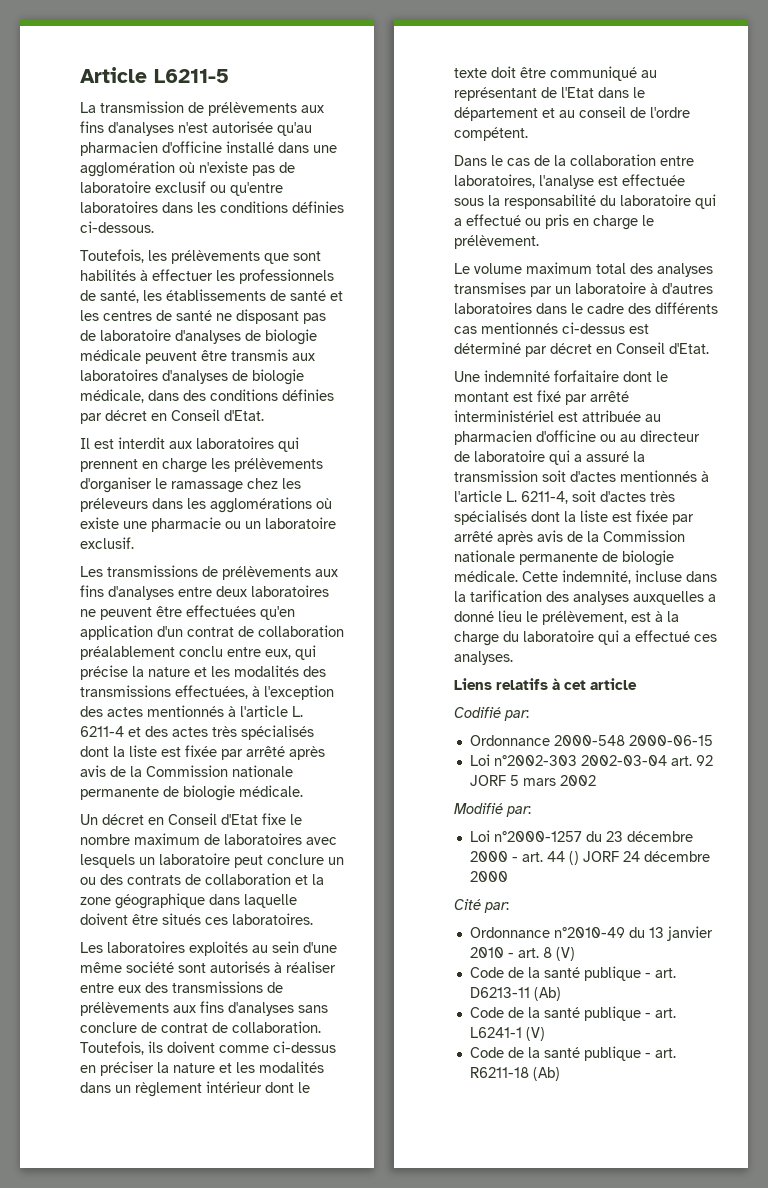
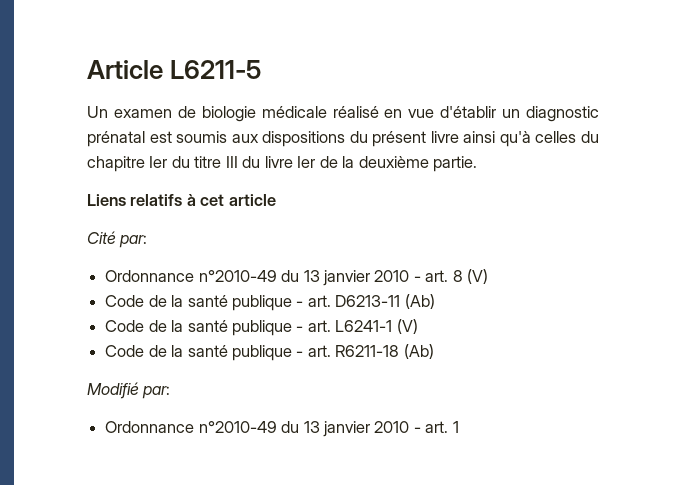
[80,101,324,116] [80,121,312,136] [80,141,337,156] [80,161,295,177] [80,181,283,196] [80,201,344,213] [80,221,154,233] [80,249,321,264] [80,269,334,284] [80,289,343,303] [80,309,326,324] [80,329,317,345] [80,349,315,364] [80,369,304,385] [80,389,334,403] [80,409,264,424] [80,437,299,452] [80,458,323,473] [80,477,301,493] [80,497,332,513] [80,517,336,532] [80,537,134,549] [80,565,338,580] [80,585,329,600] [80,605,295,620] [80,625,344,640] [80,645,316,660] [80,665,326,680] [80,685,334,700] [80,705,303,717] [80,725,314,740] [80,745,325,760] [80,765,293,777] [80,785,303,801] [80,813,302,825] [80,833,337,845] [80,853,344,868] [80,873,324,885] [80,893,297,909] [80,913,313,925] [80,941,337,956] [80,961,336,973] [80,981,283,993] [80,1001,328,1016] [80,1021,321,1033] [80,1041,336,1055] [80,1061,324,1076] [80,1081,310,1097] [454,66,657,81] [454,87,645,101] [454,106,690,121] [454,127,528,141] [454,154,694,166] [454,174,685,189] [454,194,716,209] [454,214,654,230] [454,235,539,249] [454,262,713,277] [454,282,713,297] [454,302,718,314] [454,322,649,334] [454,342,709,357] [454,370,668,382] [454,390,629,405] [454,410,661,422] [454,430,700,445] [454,450,645,465] [454,470,709,482] [454,490,675,504] [454,510,694,525] [454,530,685,545] [454,550,674,566] [454,570,717,584] [454,590,716,605] [454,610,679,625] [454,630,717,646] [454,651,513,665] La transmission de prélèvements aux fins d'analyses n'est autorisée qu'au pharmacien d'officine installé dans une agglomération où n'existe pas de laboratoire exclusif ou qu'entre laboratoires dans les conditions définies ci-dessous. // Toutefois, les prélèvements que sont habilités à effectuer les professionnels de santé, les établissements de santé et les centres de santé ne disposant pas de laboratoire d'analyses de biologie médicale peuvent être transmis aux laboratoires d'analyses de biologie médicale, dans des conditions définies par décret en Conseil d'Etat. // Il est interdit aux laboratoires qui prennent en charge les prélèvements d'organiser le ramassage chez les préleveurs dans les agglomérations où existe une pharmacie ou un laboratoire exclusif. // Les transmissions de prélèvements aux fins d'analyses entre deux laboratoires ne peuvent être effectuées qu'en application d'un contrat de collaboration préalablement conclu entre eux, qui précise la nature et les modalités des transmissions effectuées, à l'exception des actes mentionnés à l'article L. 6211-4 et des actes très spécialisés dont la liste est fixée par arrêté après avis de la Commission nationale permanente de biologie médicale. // Un décret en Conseil d'Etat fixe le nombre maximum de laboratoires avec lesquels un laboratoire peut conclure un ou des contrats de collaboration et la zone géographique dans laquelle doivent être situés ces laboratoires. // Les laboratoires exploités au sein d'une même société sont autorisés à réaliser entre eux des transmissions de prélèvements aux fins d'analyses sans conclure de contrat de collaboration. Toutefois, ils doivent comme ci-dessus en préciser la nature et les modalités dans un règlement intérieur dont le texte doit être communiqué au représentant de l'Etat dans le département et au conseil de l'ordre compétent. // Dans le cas de la collaboration entre laboratoires, l'analyse est effectuée sous la responsabilité du laboratoire qui a effectué ou pris en charge le prélèvement. // Le volume maximum total des analyses transmises par un laboratoire à d'autres laboratoires dans le cadre des différents cas mentionnés ci-dessus est déterminé par décret en Conseil d'Etat. // Une indemnité forfaitaire dont le montant est fixé par arrêté interministériel est attribuée au pharmacien d'officine ou au directeur de laboratoire qui a assuré la transmission soit d'actes mentionnés à l'article L. 6211-4, soit d'actes très spécialisés dont la liste est fixée par arrêté après avis de la Commission nationale permanente de biologie médicale. Cette indemnité, incluse dans la tarification des analyses auxquelles a donné lieu le prélèvement, est à la charge du laboratoire qui a effectué ces analyses. -> [87,106,599,122] [87,131,599,147] [87,156,478,172] Un examen de biologie médicale réalisé en vue d'établir un diagnostic prénatal est soumis aux dispositions du présent livre ainsi qu'à celles du chapitre Ier du titre III du livre Ier de la deuxième partie.
[454,707,529,721] [469,735,713,746] [469,754,713,766] [469,775,596,786] [454,803,531,817] [469,830,693,842] [469,851,710,865] [469,871,508,882] // Codifié par: // Ordonnance 2000-548 2000-06-15 // Loi n°2002-303 2002-03-04 art. 92 JORF 5 mars 2002 // Modifié par: // Loi n°2000-1257 du 23 décembre 2000 - art. 44 () JORF 24 décembre 2000 -> (276, 200) none
(560, 1074) none -> [87,382,171,399] [105,421,459,437] // Modifié par: // Ordonnance n°2010-49 du 13 janvier 2010 - art. 1

